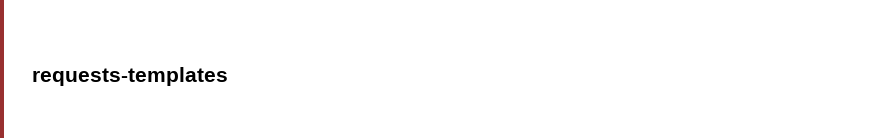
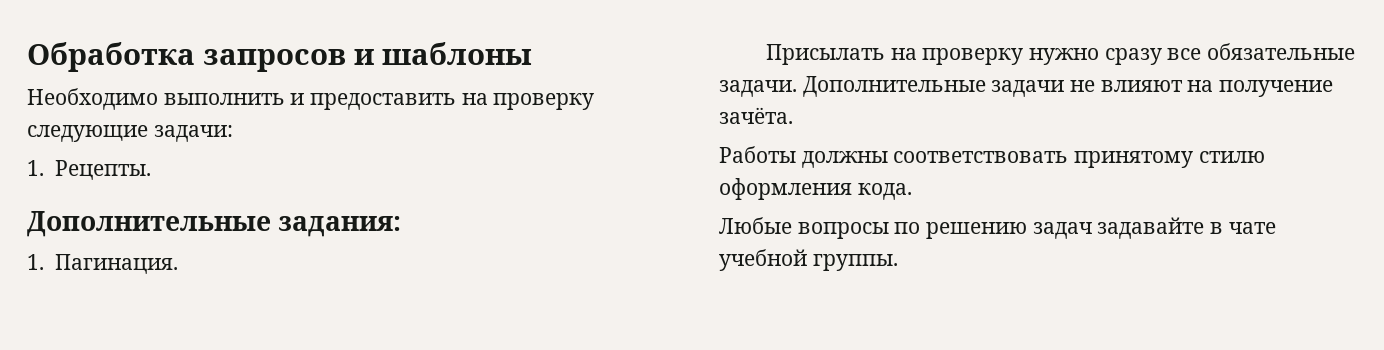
[32,67,228,86] requests-templates -> [27,42,532,72] [27,88,595,110] [27,125,233,142] [27,160,151,180] [27,211,402,237] [27,254,178,274] [766,43,1356,65] [719,76,1334,97] [719,107,793,124] [719,146,1265,168] [719,178,912,200] [719,217,1276,239] [719,249,898,271] Обработка запросов и шаблоны // Необходимо выполнить и предоставить на проверку следующие задачи: // 1. Рецепты. // Дополнительные задания: // 1. Пагинация. // Присылать на проверку нужно сразу все обязательные задачи. Дополнительные задачи не влияют на получение зачёта. // Работы должны соответствовать принятому стилю оформления кода. // Любые вопросы по решению задач задавайте в чате учебной группы.

